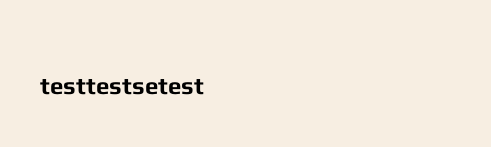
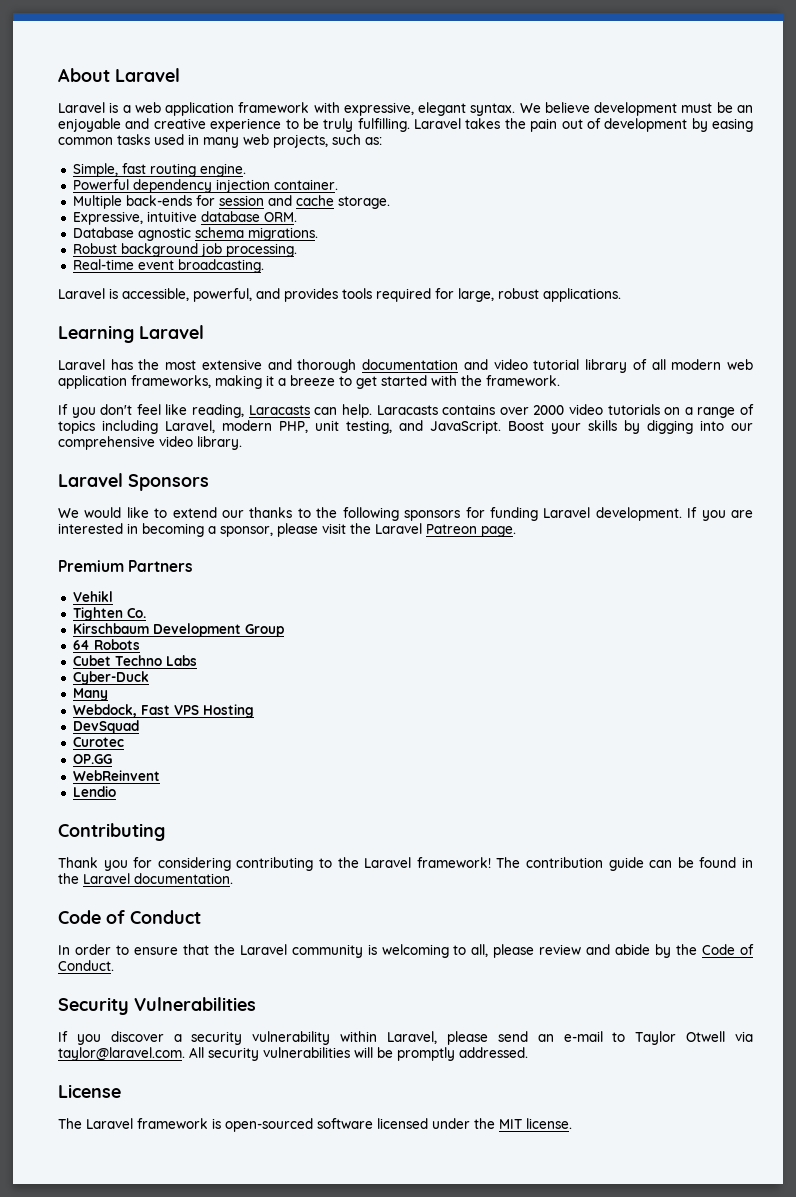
[40,79,204,95] testtestsetest -> [58,68,180,82] [58,102,753,116] [58,118,753,132] [58,134,382,148] [72,163,246,177] [72,179,338,193] [72,195,390,209] [72,211,297,225] [72,227,318,241] [72,243,297,257] [72,259,264,273] [58,288,621,302] [58,325,204,343] [58,359,754,373] [58,375,560,389] [58,404,754,418] [58,420,753,434] [58,436,242,450] [58,473,209,491] [58,507,753,521] [58,523,516,537] [58,560,193,572] [72,591,113,602] [72,607,146,621] [72,623,284,637] [72,639,140,650] [72,655,197,666] [72,671,149,685] [72,688,108,701] [72,704,254,718] [72,720,139,734] [72,737,124,747] [72,754,112,764] [72,770,160,781] [72,786,116,797] [58,823,165,841] [58,857,754,871] [58,873,233,884] [58,910,201,924] [58,944,754,958] [58,960,114,971] [58,997,256,1015] [58,1031,754,1045] [58,1047,528,1061] [58,1084,121,1098] [58,1118,572,1132] About Laravel // Laravel is a web application framework with expressive, elegant syntax. We believe development must be an enjoyable and creative experience to be truly fulfilling. Laravel takes the pain out of development by easing common tasks used in many web projects, such as: // Simple, fast routing engine. // Powerful dependency injection container. // Multiple back-ends for session and cache storage. // Expressive, intuitive database ORM. // Database agnostic schema migrations. // Robust background job processing. // Real-time event broadcasting. // Laravel is accessible, powerful, and provides tools required for large, robust applications. // Learning Laravel // Laravel has the most extensive and thorough documentation and video tutorial library of all modern web application frameworks, making it a breeze to get started with the framework. // If you don't feel like reading, Laracasts can help. Laracasts contains over 2000 video tutorials on a range of topics including Laravel, modern PHP, unit testing, and JavaScript. Boost your skills by digging into our comprehensive video library. // Laravel Sponsors // We would like to extend our thanks to the following sponsors for funding Laravel development. If you are interested in becoming a sponsor, please visit the Laravel Patreon page. // Premium Partners // Vehikl // Tighten Co. // Kirschbaum Development Group // 64 Robots // Cubet Techno Labs // Cyber-Duck // Many // Webdock, Fast VPS Hosting // DevSquad // Curotec // OP.GG // WebReinvent // Lendio // Contributing // Thank you for considering contributing to the Laravel framework! The contribution guide can be found in the Laravel documentation. // Code of Conduct // In order to ensure that the Laravel community is welcoming to all, please review and abide by the Code of Conduct. // Security Vulnerabilities // If you discover a security vulnerability within Laravel, please send an e-mail to Taylor Otwell via taylor@laravel.com. All security vulnerabilities will be promptly addressed. // License // The Laravel framework is open-sourced software licensed under the MIT license.

